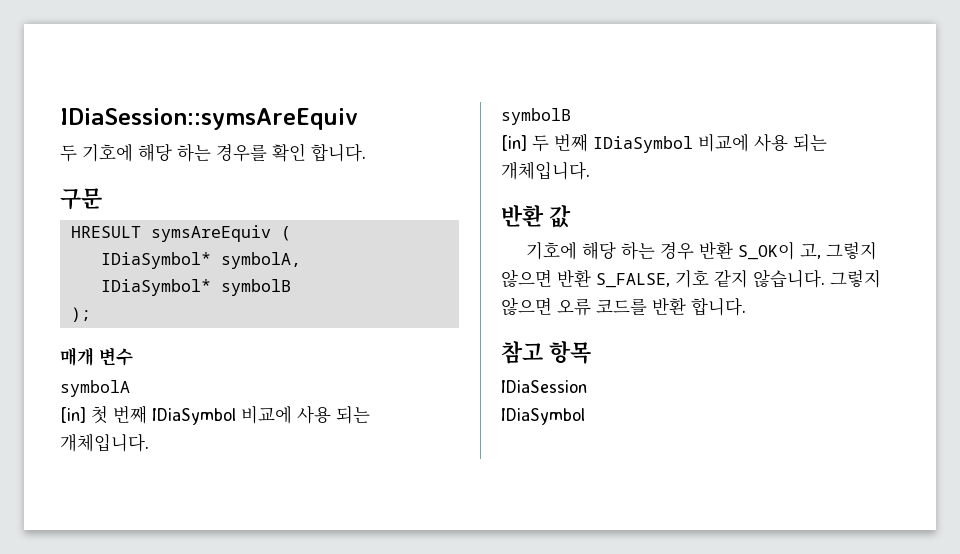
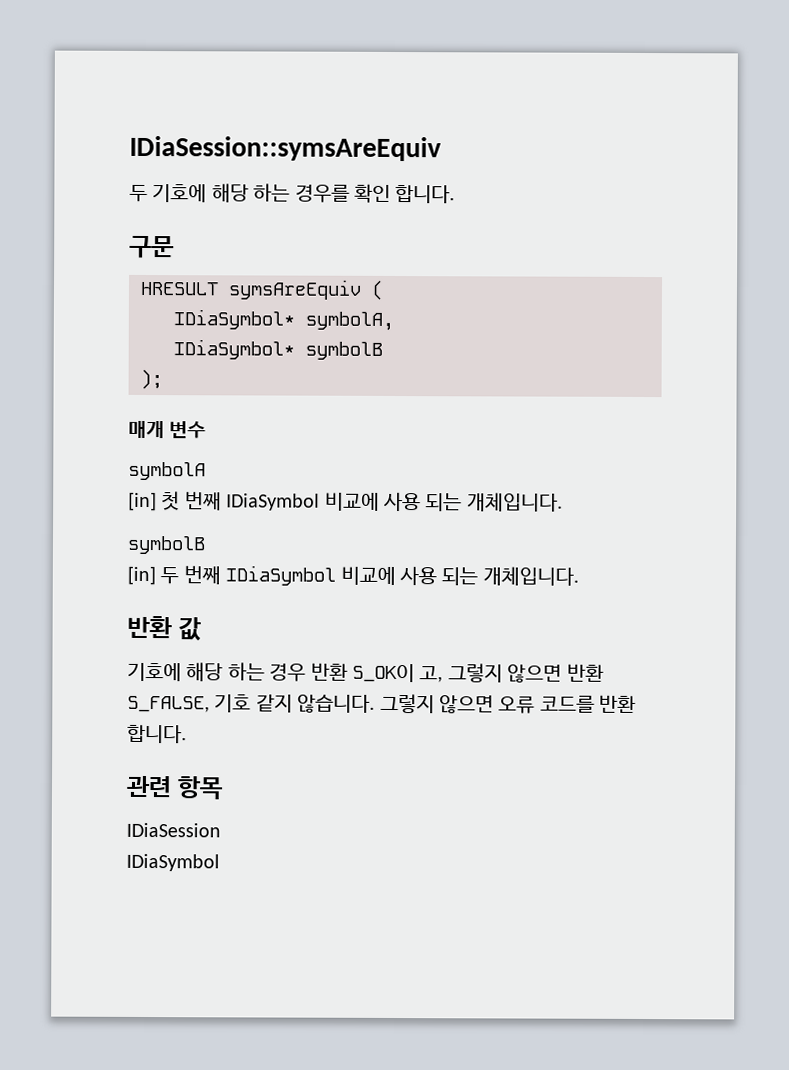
[501,341,543,364] 참고 -> [126,775,172,798] 관련

